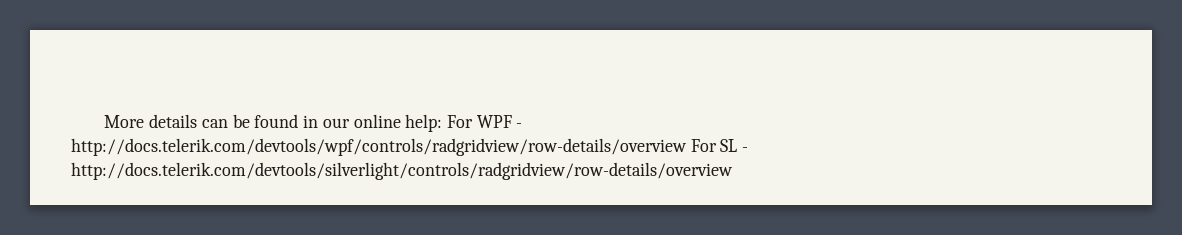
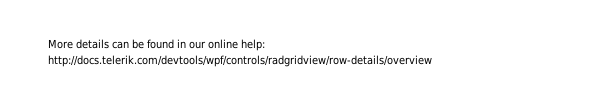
[446,115,523,128] [71,138,749,156] [71,162,733,180] For WPF - http://docs.telerik.com/devtools/wpf/controls/radgridview/row-details/overview For SL - http://docs.telerik.com/devtools/silverlight/controls/radgridview/row-details/overview -> [48,55,432,67] http://docs.telerik.com/devtools/wpf/controls/radgridview/row-details/overview

